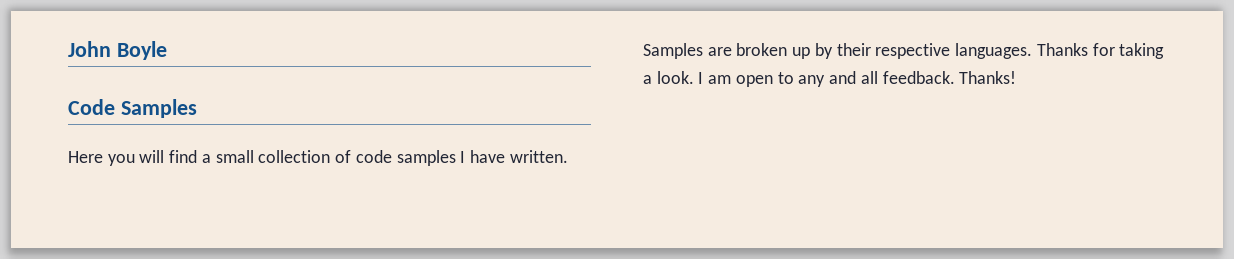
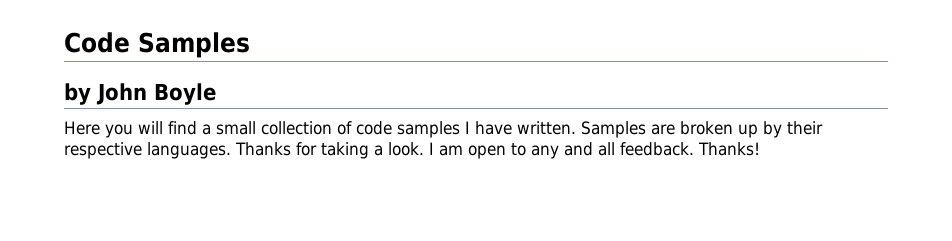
(68, 49) none -> [64,32,250,58] [64,83,91,105] Code Samples // by
[68,99,197,118] // Code Samples -> (216, 94) none

